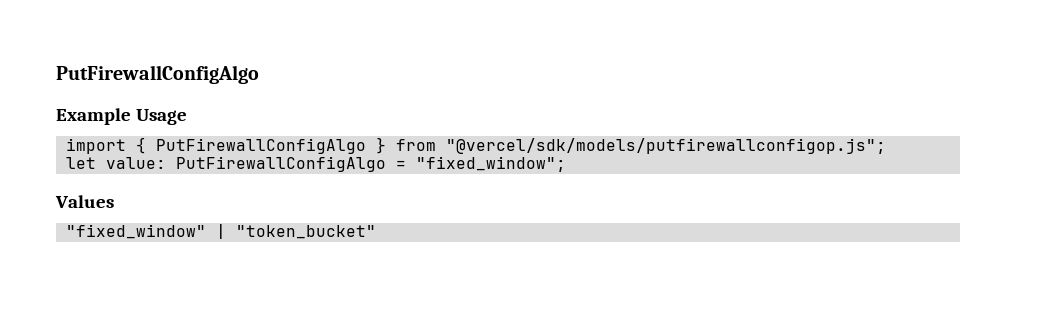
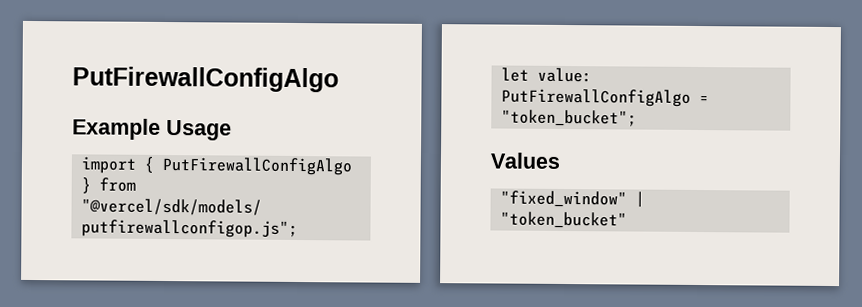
[416,156,567,172] "fixed_window"; -> [501,109,638,127] "token_bucket";

